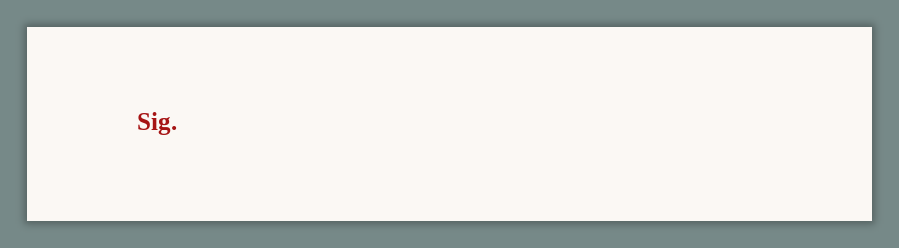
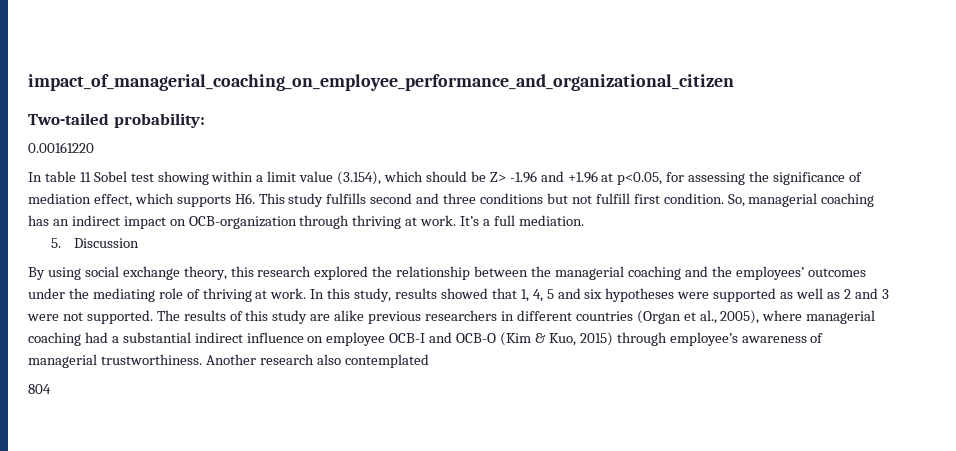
[137,112,177,135] Sig. -> [28,74,734,91] [28,113,205,128] [28,142,94,153] [28,171,862,185] [28,193,875,207] [28,215,584,229] [50,238,139,248] [28,266,866,280] [28,288,889,302] [27,310,876,324] [28,332,824,346] [28,354,429,368] [28,384,51,394] impact_of_managerial_coaching_on_employee_performance_and_organizational_citizen // Two-tailed probability: // 0.00161220 // In table 11 Sobel test showing within a limit value (3.154), which should be Z> -1.96 and +1.96 at p<0.05, for assessing the significance of mediation effect, which supports H6. This study fulfills second and three conditions but not fulfill first condition. So, managerial coaching has an indirect impact on OCB-organization through thriving at work. It’s a full mediation. // 5. Discussion // By using social exchange theory, this research explored the relationship between the managerial coaching and the employees’ outcomes under the mediating role of thriving at work. In this study, results showed that 1, 4, 5 and six hypotheses were supported as well as 2 and 3 were not supported. The results of this study are alike previous researchers in different countries (Organ et al., 2005), where managerial coaching had a substantial indirect influence on employee OCB-I and OCB-O (Kim & Kuo, 2015) through employee’s awareness of managerial trustworthiness. Another research also contemplated // 804

